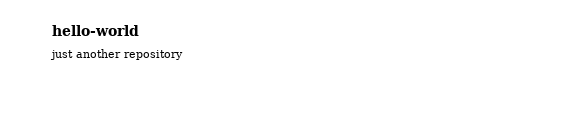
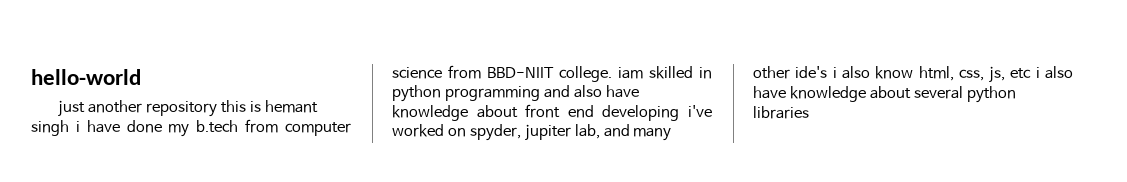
(183, 55) none -> [221,100,318,113] [31,119,351,137] [392,65,712,82] [392,85,639,102] [392,104,712,121] [392,124,672,141] [753,66,1073,83] [753,86,1016,103] [753,106,809,119] this is hemant singh i have done my b.tech from computer science from BBD-NIIT college. iam skilled in python programming and also have knowledge about front end developing i've worked on spyder, jupiter lab, and many other ide's i also know html, css, js, etc i also have knowledge about several python libraries

